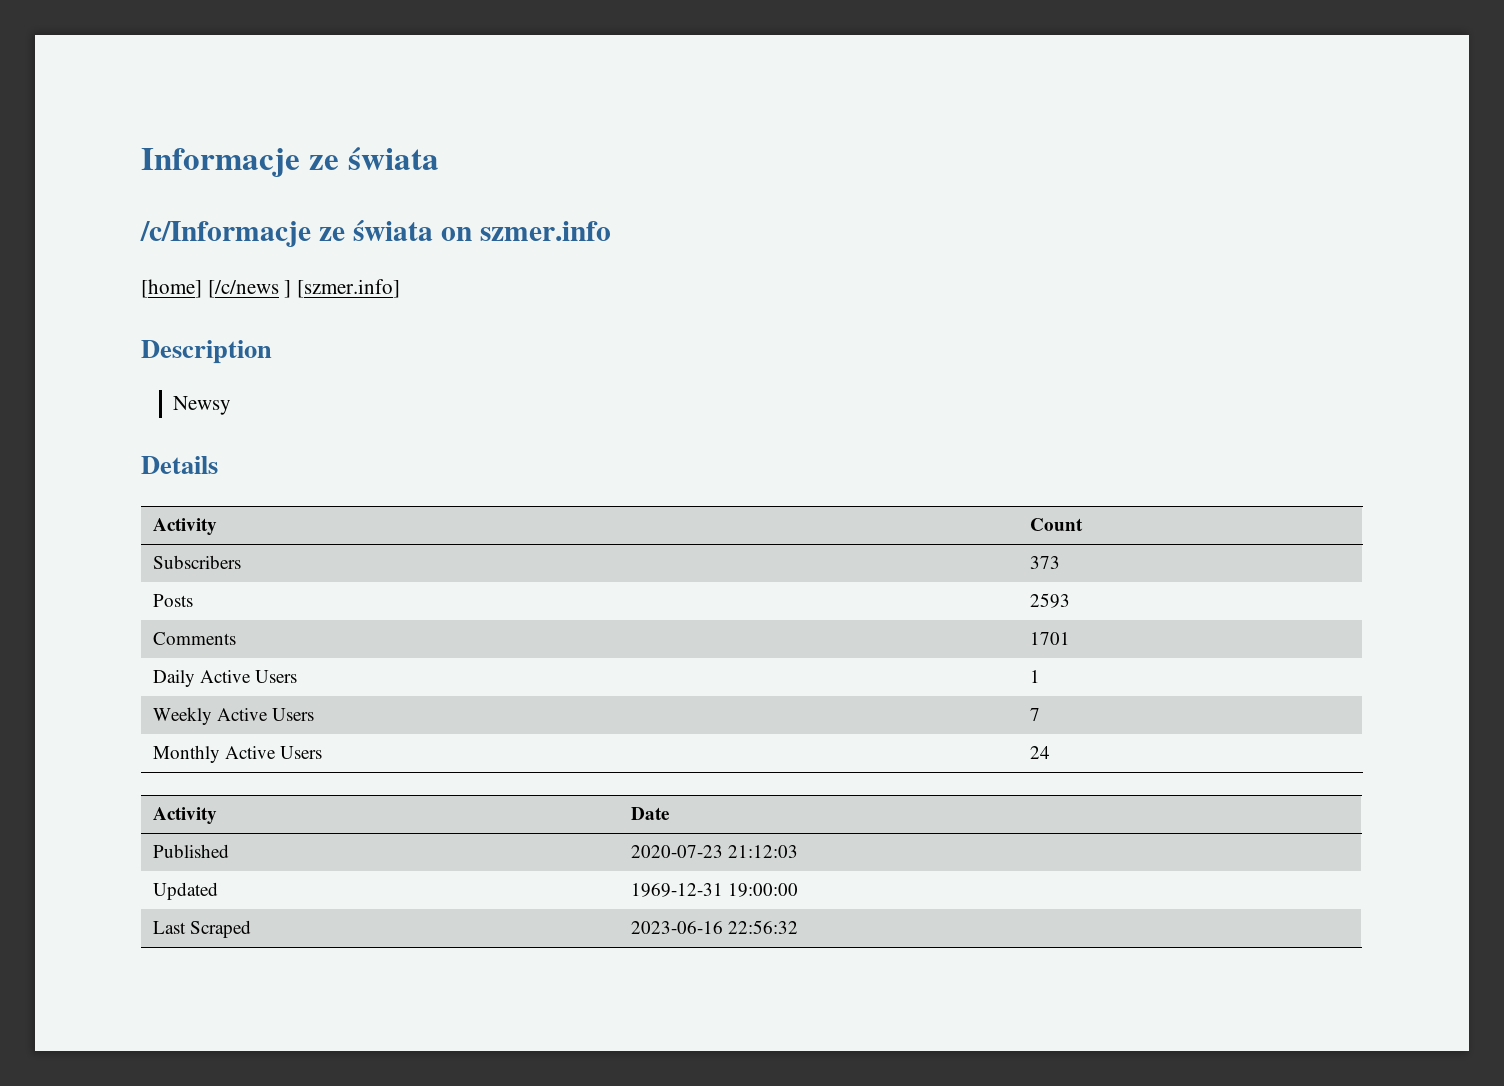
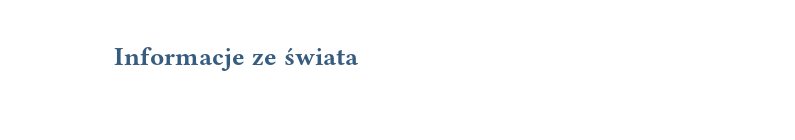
[140,219,611,247] [141,279,401,298] [141,340,272,364] [173,396,232,415] [141,456,218,474] [153,518,218,535] [1030,518,1084,531] [153,555,242,569] [1030,556,1061,569] [153,594,194,607] [1030,593,1071,608] [153,632,237,645] [1030,632,1071,645] [153,670,298,687] [1030,670,1041,683] [153,707,315,725] [1030,708,1041,721] [153,745,323,763] [1030,746,1051,759] [153,807,218,824] [631,807,671,820] [153,844,230,858] [631,845,799,858] [153,882,219,900] [631,883,799,897] [153,920,252,938] [631,920,799,934] // /c/Informacje ze świata on szmer.info // [home] [/c/news ] [szmer.info] // Description // Newsy // Details // Activity | Count // Subscribers | 373 // Posts | 2593 // Comments | 1701 // Daily Active Users | 1 // Weekly Active Users | 7 // Monthly Active Users | 24 // Activity | Date // Published | 2020-07-23 21:12:03 // Updated | 1969-12-31 19:00:00 // Last Scraped | 2023-06-16 22:56:32 -> (360, 56) none

